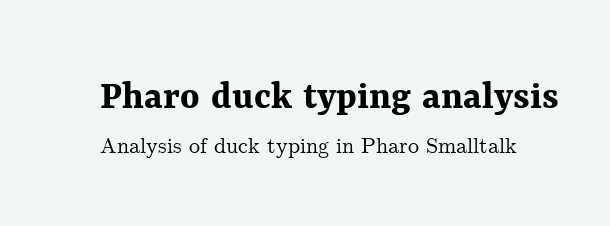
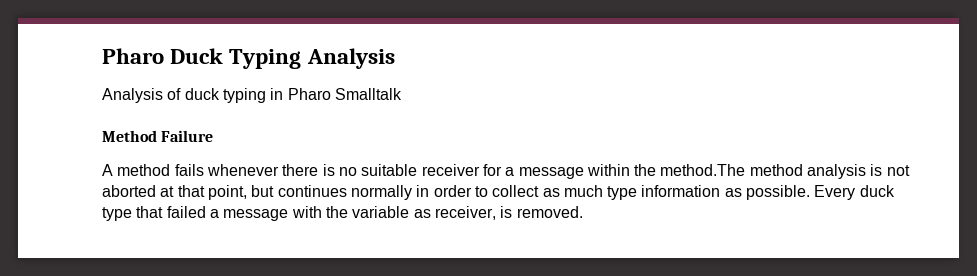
[100,81,559,115] Pharo duck typing analysis -> [102,48,395,69] Pharo Duck Typing Analysis
(517, 145) none -> [102,130,214,142] [102,164,910,179] [102,185,895,200] [102,206,583,221] // Method Failure // A method fails whenever there is no suitable receiver for a message within the method.The method analysis is not aborted at that point, but continues normally in order to collect as much type information as possible. Every duck type that failed a message with the variable as receiver, is removed.

